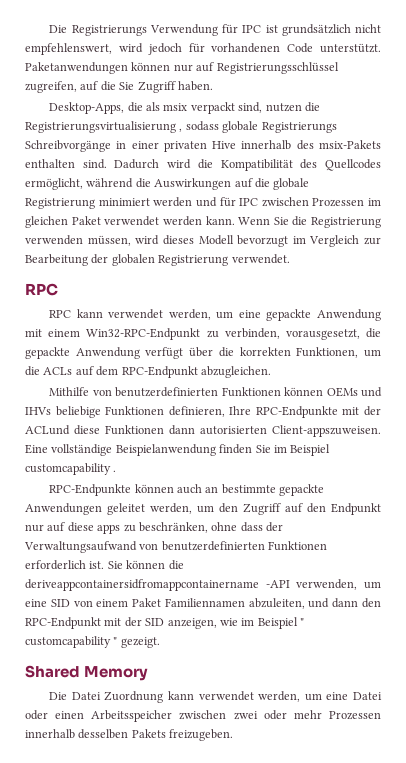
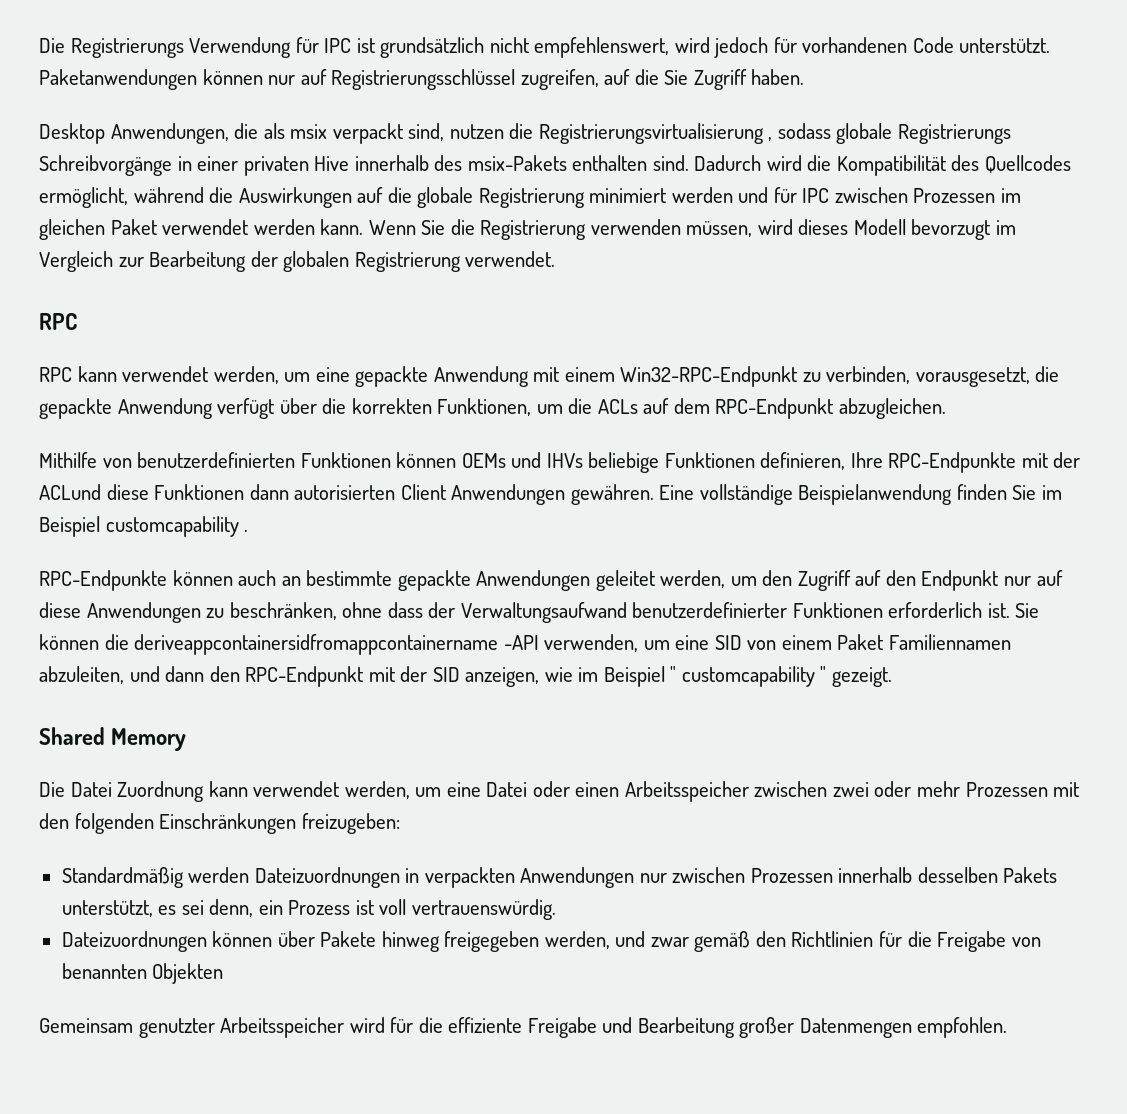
[49,102,125,114] Desktop-Apps, -> [39,123,229,144] Desktop Anwendungen,
[272,425,381,437] Client-appszuweisen. -> [400,484,654,505] Client Anwendungen gewähren.
[97,524,121,534] apps -> [86,602,201,623] Anwendungen
[139,541,265,551] von benutzerdefinierten -> [632,602,788,618] benutzerdefinierter
[25,729,234,741] innerhalb desselben Pakets freizugeben. -> [1053,782,1080,797] [39,813,400,834] [61,867,1058,888] [61,899,556,920] [61,931,1041,952] [61,963,224,984] [39,1017,1008,1038] mit den folgenden Einschränkungen freizugeben: // Standardmäßig werden Dateizuordnungen in verpackten Anwendungen nur zwischen Prozessen innerhalb desselben Pakets unterstützt, es sei denn, ein Prozess ist voll vertrauenswürdig. // Dateizuordnungen können über Pakete hinweg freigegeben werden, und zwar gemäß den Richtlinien für die Freigabe von benannten Objekten // Gemeinsam genutzter Arbeitsspeicher wird für die effiziente Freigabe und Bearbeitung großer Datenmengen empfohlen.

